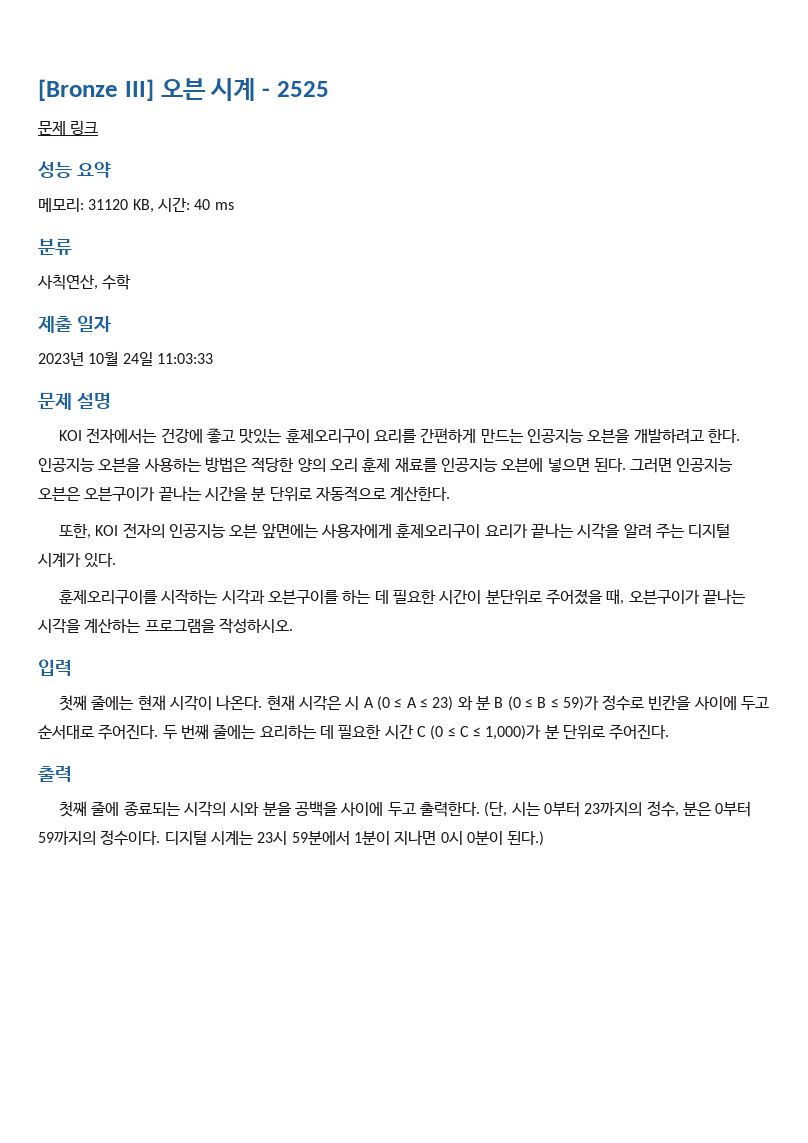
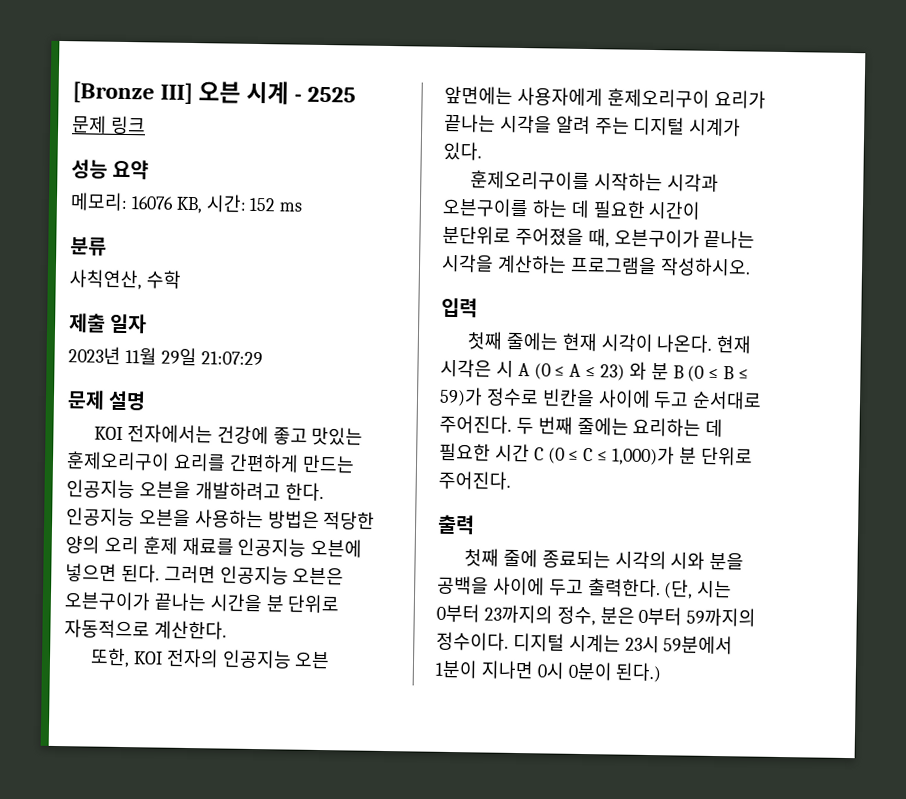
[88,199,129,210] 31120 -> [130,196,174,210] 16076
[194,199,211,210] 40 -> [249,197,277,212] 152
[88,351,213,366] 10월 24일 11:03:33 -> [124,347,263,367] 11월 29일 21:07:29

